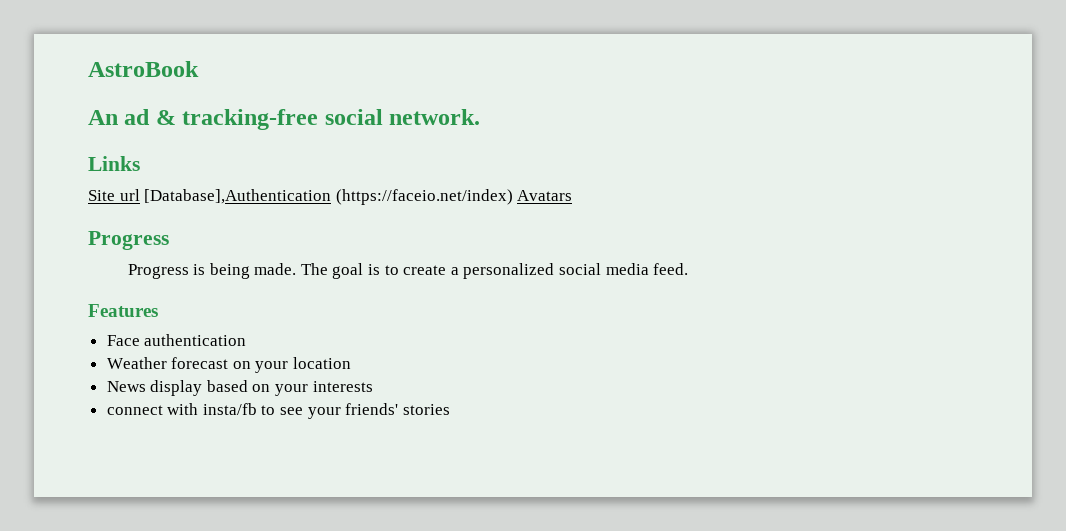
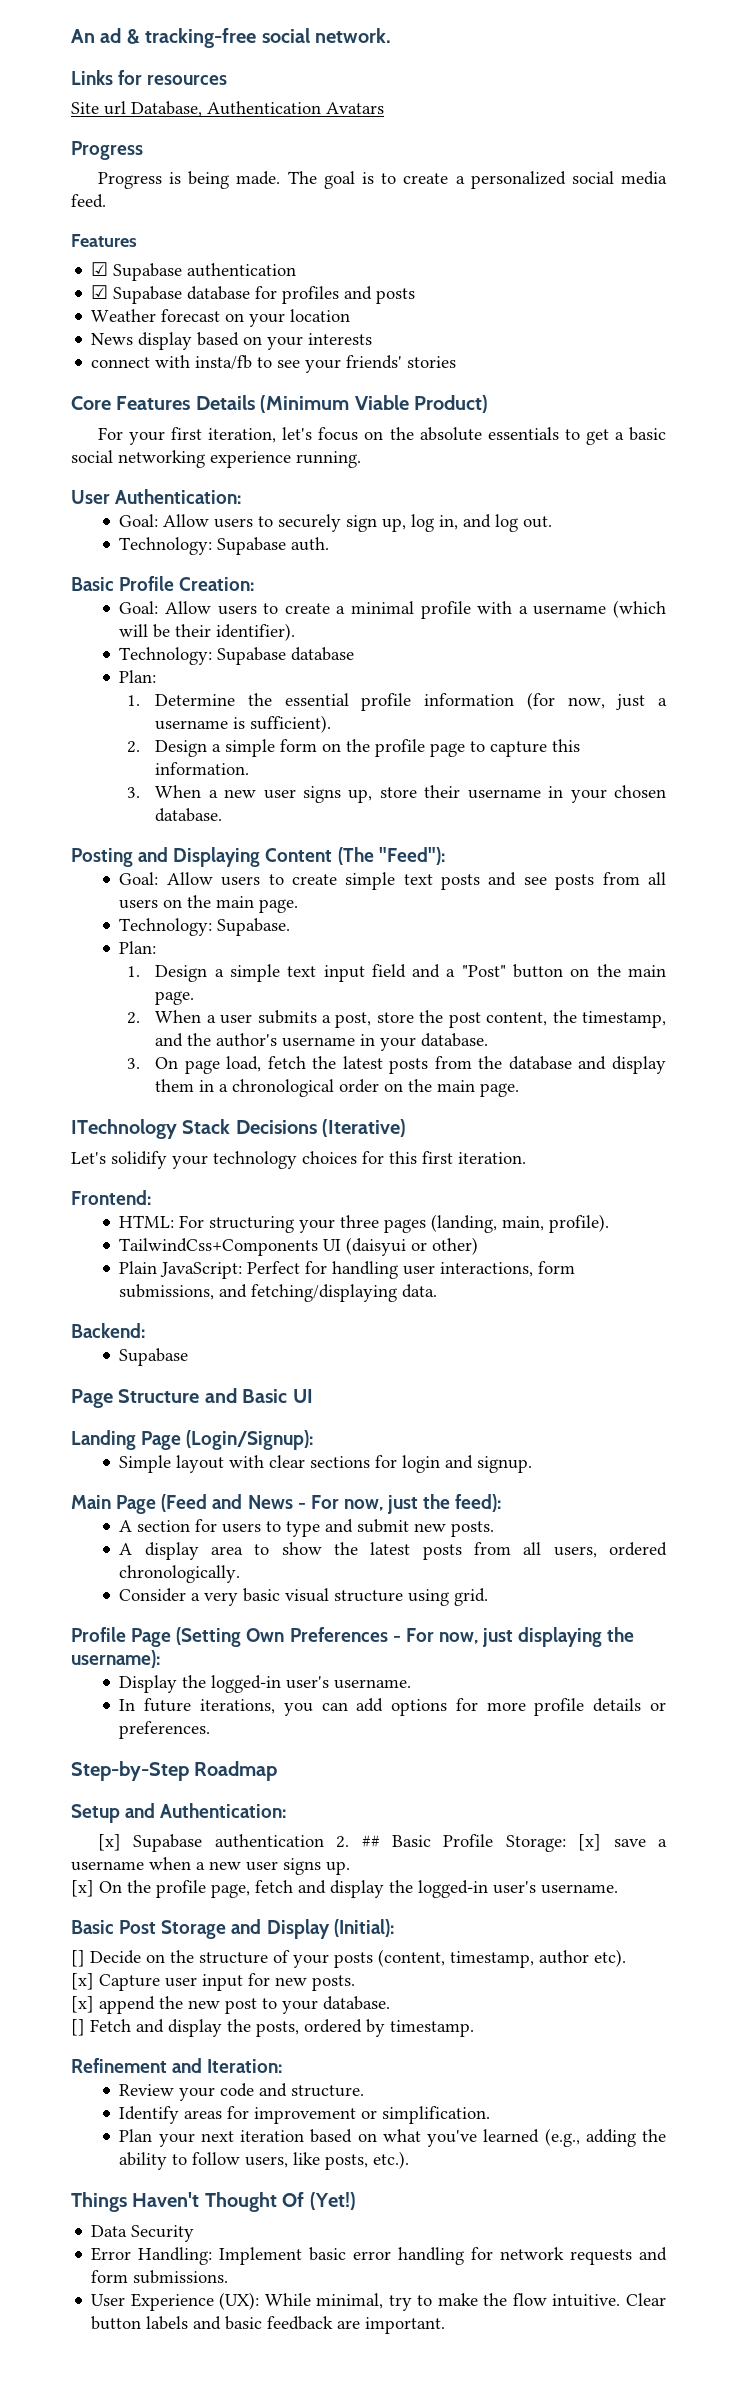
[88,61,199,77] AstroBook // -> (71, 36) none
(140, 163) none -> [118,70,228,85] for resources
[144,189,513,205] [Database],Authentication (https://faceio.net/index) -> [131,101,321,117] Database, Authentication
[106,334,247,346] Face authentication -> [91,262,297,281] [91,285,416,304] ☑ Supabase authentication // ☑ Supabase database for profiles and posts
(450, 409) none -> [71,395,488,413] [97,427,667,445] [71,450,361,468] [71,489,242,504] [119,514,553,532] [119,537,330,555] [71,576,255,591] [119,600,666,619] [119,623,296,641] [119,647,355,665] [119,670,157,683] [127,692,667,711] [155,715,332,733] [127,739,581,757] [155,762,250,775] [127,785,667,803] [155,808,223,822] [71,847,445,867] [119,872,666,890] [119,895,299,913] [119,918,291,936] [119,941,157,954] [127,964,666,982] [155,991,195,1005] [127,1010,666,1028] [155,1033,489,1051] [127,1056,666,1074] [155,1079,520,1097] [71,1119,407,1139] [71,1151,526,1169] [71,1190,151,1205] [119,1214,610,1233] [119,1237,479,1256] [119,1261,576,1279] [119,1284,438,1302] [71,1323,145,1338] [119,1348,189,1366] [71,1388,313,1408] [71,1430,314,1450] [119,1455,533,1473] [71,1494,502,1514] [119,1519,495,1537] [119,1542,667,1560] [119,1565,241,1583] [119,1588,489,1606] [71,1627,635,1647] [71,1650,160,1668] [119,1675,412,1693] [119,1698,666,1716] [119,1721,211,1739] [71,1761,278,1781] [71,1803,287,1823] [97,1834,667,1852] [71,1857,350,1875] [71,1880,618,1898] [71,1919,394,1939] [71,1949,626,1968] [71,1973,355,1991] [71,1996,390,2014] [71,2019,474,2037] [71,2058,283,2073] [119,2083,365,2101] [119,2106,491,2124] [119,2128,666,2147] [119,2151,410,2170] [71,2192,356,2212] [91,2225,195,2242] [91,2247,667,2265] [91,2270,229,2284] [91,2292,666,2311] [91,2316,446,2334] // Core Features Details (Minimum Viable Product) // For your first iteration, let's focus on the absolute essentials to get a basic social networking experience running. // User Authentication: // Goal: Allow users to securely sign up, log in, and log out. // Technology: Supabase auth. // Basic Profile Creation: // Goal: Allow users to create a minimal profile with a username (which will be their identifier). // Technology: Supabase database // Plan: // 1. Determine the essential profile information (for now, just a username is sufficient). // 2. Design a simple form on the profile page to capture this information. // 3. When a new user signs up, store their username in your chosen database. // Posting and Displaying Content (The "Feed"): // Goal: Allow users to create simple text posts and see posts from all users on the main page. // Technology: Supabase. // Plan: // 1. Design a simple text input field and a "Post" button on the main page. // 2. When a user submits a post, store the post content, the timestamp, and the author's username in your database. // 3. On page load, fetch the latest posts from the database and display them in a chronological order on the main page. // ITechnology Stack Decisions (Iterative) // Let's solidify your technology choices for this first iteration. // Frontend: // HTML: For structuring your three pages (landing, main, profile). // TailwindCss+Components UI (daisyui or other) // Plain JavaScript: Perfect for handling user interactions, form submissions, and fetching/displaying data. // Backend: // Supabase // Page Structure and Basic UI // Landing Page (Login/Signup): // Simple layout with clear sections for login and signup. // Main Page (Feed and News - For now, just the feed): // A section for users to type and submit new posts. // A display area to show the latest posts from all users, ordered chronologically. // Consider a very basic visual structure using grid. // Profile Page (Setting Own Preferences - For now, just displaying the username): // Display the logged-in user's username. // In future iterations, you can add options for more profile details or preferences. // Step-by-Step Roadmap // Setup and Authentication: // [x] Supabase authentication 2. ## Basic Profile Storage: [x] save a username when a new user signs up. // [x] On the profile page, fetch and display the logged-in user's username. // Basic Post Storage and Display (Initial): // [] Decide on the structure of your posts (content, timestamp, author etc). // [x] Capture user input for new posts. // [x] append the new post to your database. // [] Fetch and display the posts, ordered by timestamp. // Refinement and Iteration: // Review your code and structure. // Identify areas for improvement or simplification. // Plan your next iteration based on what you've learned (e.g., adding the ability to follow users, like posts, etc.). // Things Haven't Thought Of (Yet!) // Data Security // Error Handling: Implement basic error handling for network requests and form submissions. // User Experience (UX): While minimal, try to make the flow intuitive. Clear button labels and basic feedback are important.

